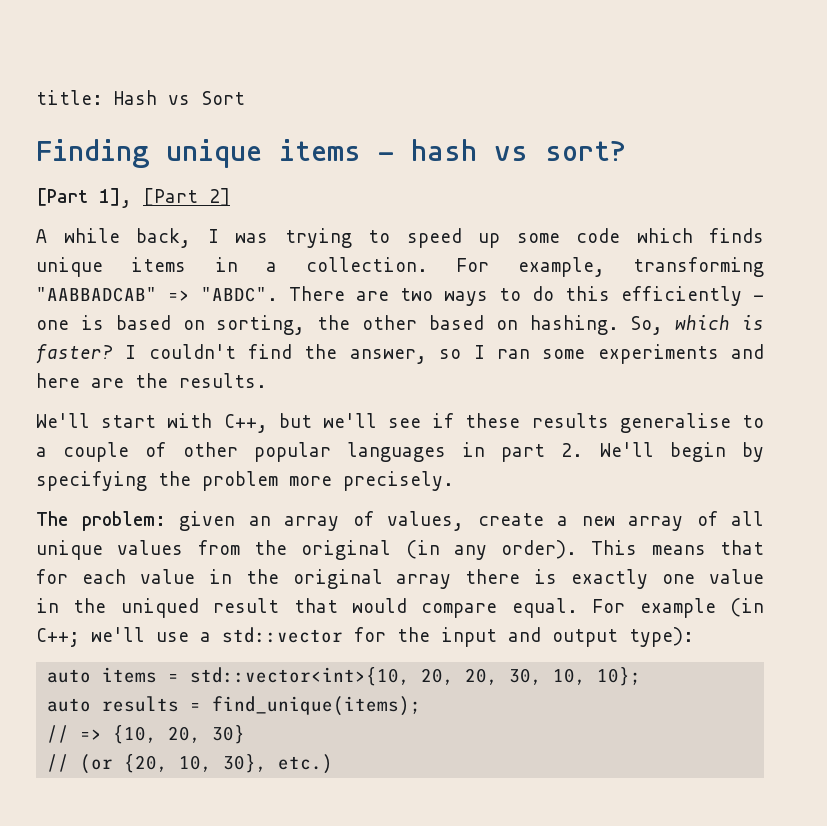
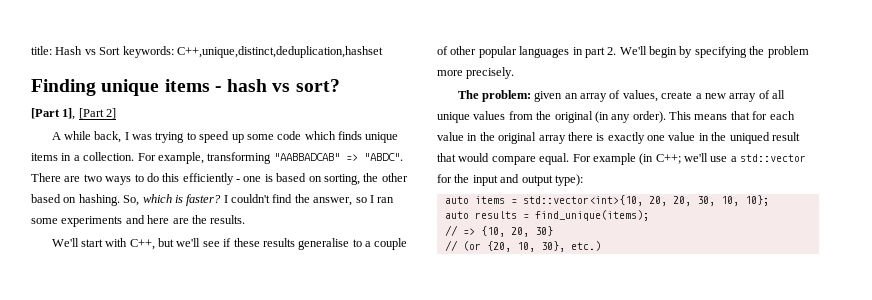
(245, 98) none -> [122,46,383,58] keywords: C++,unique,distinct,deduplication,hashset

